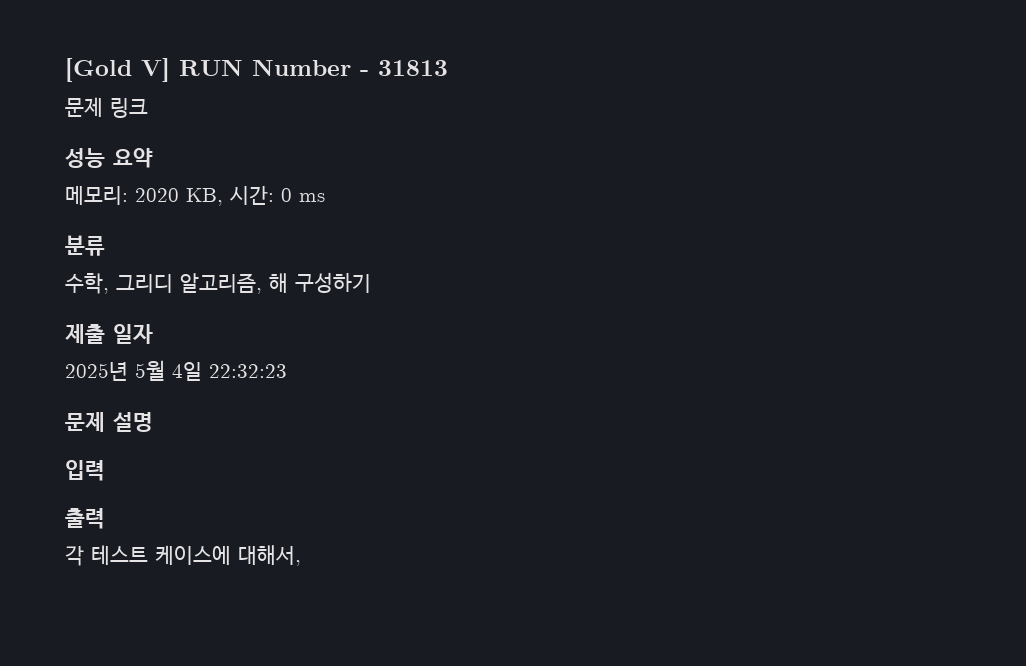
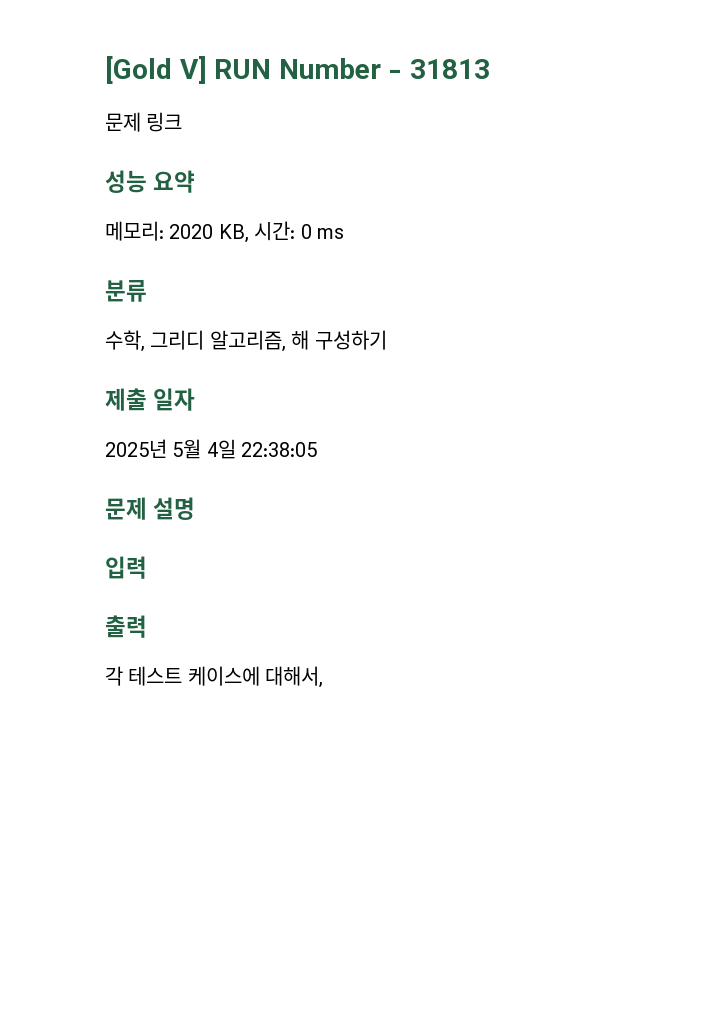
[209,364,287,378] 22:32:23 -> [241,442,318,457] 22:38:05

